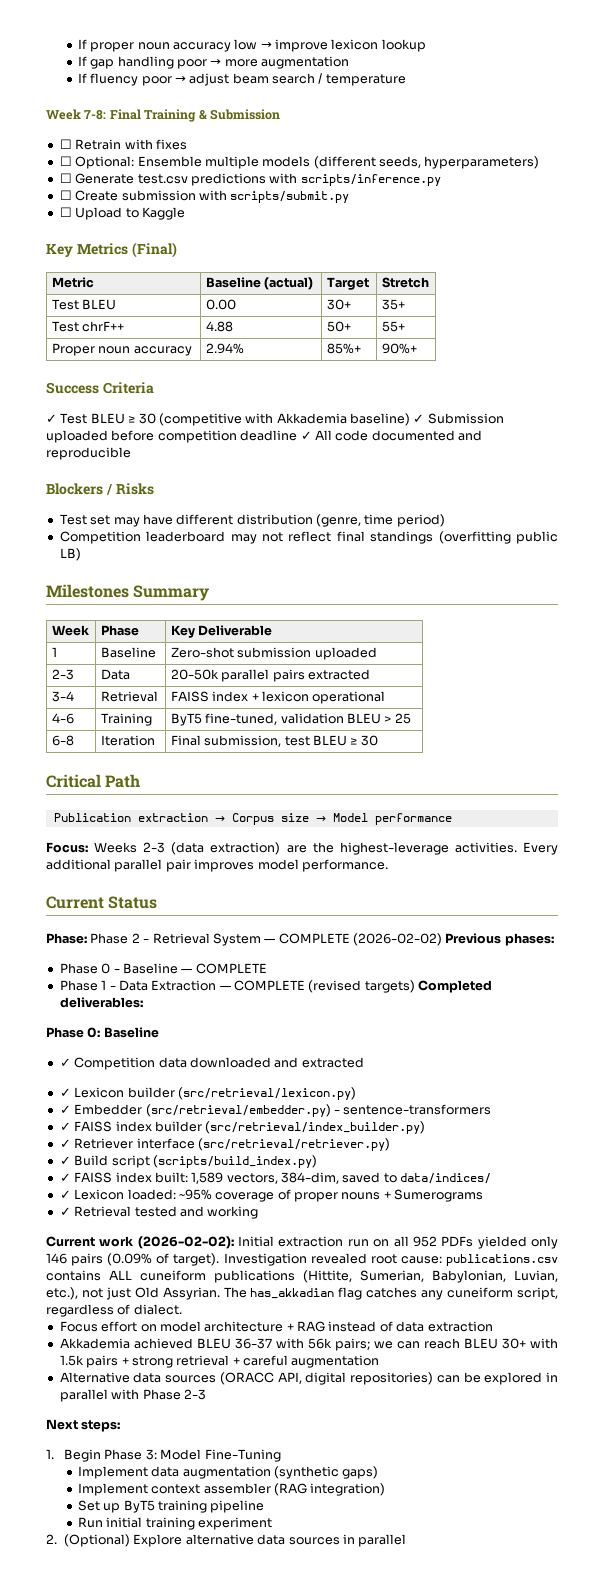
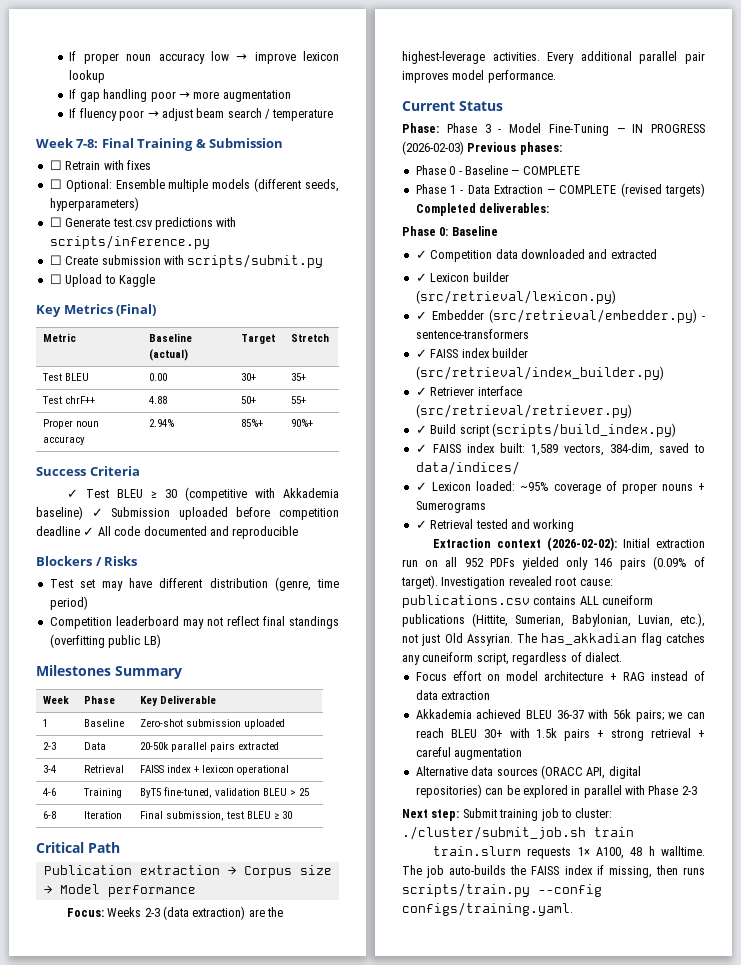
[131,933,442,946] 2 - Retrieval System — COMPLETE (2026-02-02) -> [484,123,705,136] [402,141,464,155] 3 - Model Fine-Tuning — IN PROGRESS (2026-02-03)
[46,1236,134,1247] Current work -> [432,538,541,548] Extraction context
[81,1420,121,1432] [46,1449,281,1462] [77,1466,379,1479] [77,1483,386,1496] [77,1500,265,1513] [77,1517,272,1530] [46,1534,407,1547] steps: // 1. Begin Phase 3: Model Fine-Tuning // Implement data augmentation (synthetic gaps) // Implement context assembler (RAG integration) // Set up ByT5 training pipeline // Run initial training experiment // 2. (Optional) Explore alternative data sources in parallel -> [431,808,613,821] [402,826,634,840] [432,846,705,859] [402,865,705,878] [402,883,602,897] [402,902,573,916] step: Submit training job to cluster: ./cluster/submit_job.sh train // train.slurm requests 1× A100, 48 h walltime. The job auto-builds the FAISS index if missing, then runs scripts/train.py --config configs/training.yaml.

